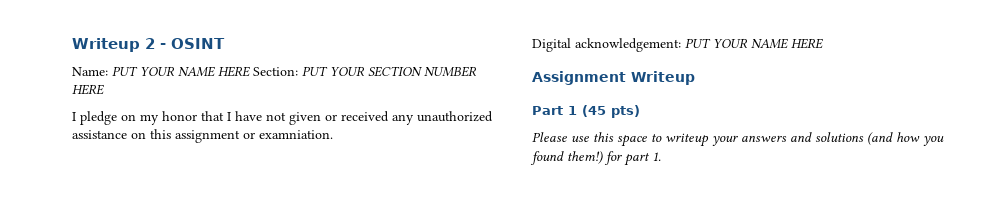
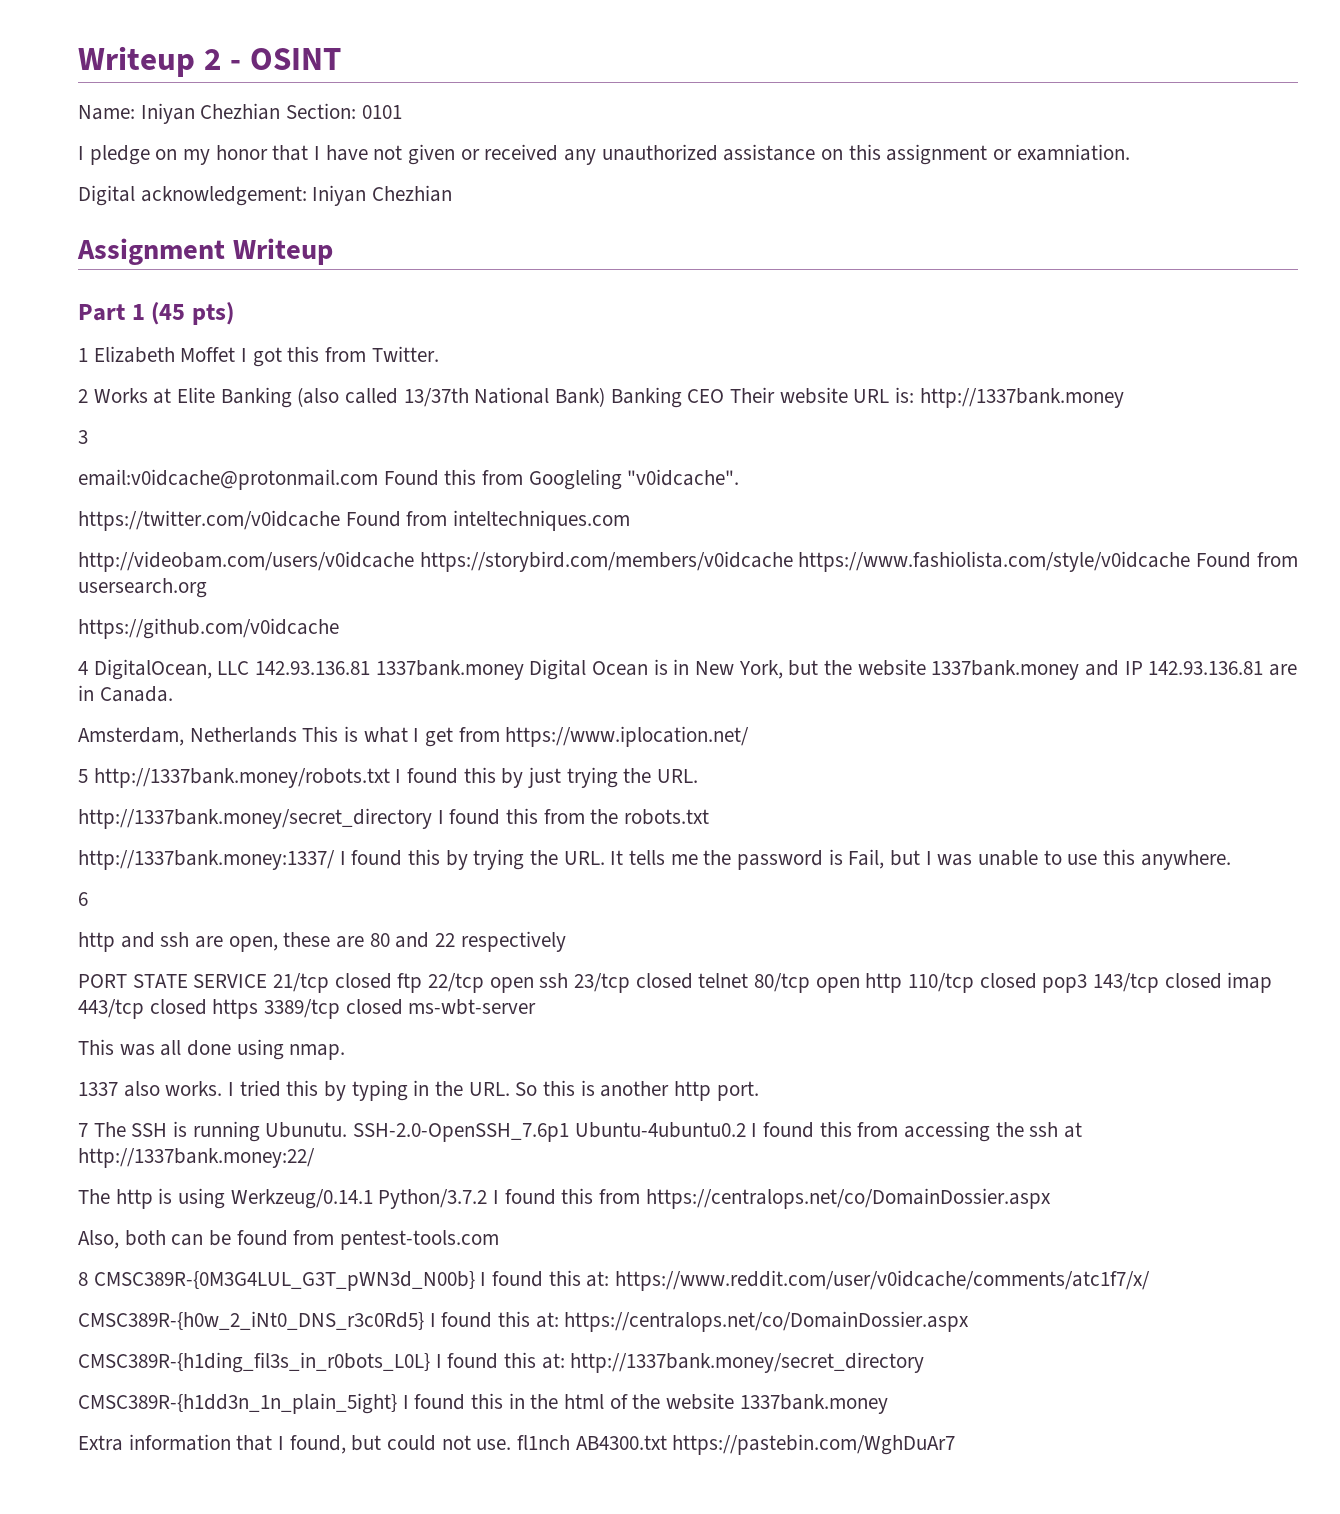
[112,66,477,77] [72,84,104,95] PUT YOUR NAME HERE Section: PUT YOUR SECTION NUMBER HERE -> [140,103,402,124] Iniyan Chezhian Section: 0101
[685,38,823,49] PUT YOUR NAME HERE -> [312,185,453,206] Iniyan Chezhian
[532,132,944,147] [530,151,661,166] Please use this space to writeup your answers and solutions (and how you found them!) for part 1. -> [78,346,439,367] [78,387,1124,408] [78,430,88,444] [78,469,740,490] [78,510,631,531] [78,551,1298,572] [78,578,207,598] [78,618,339,639] [78,659,1298,680] [78,685,173,702] [78,726,750,747] [78,767,699,788] [78,808,710,829] [78,849,1231,870] [78,892,88,906] [78,931,566,952] [78,972,1273,993] [78,999,537,1019] [78,1039,346,1060] [78,1080,759,1101] [78,1121,1083,1142] [78,1148,315,1168] [78,1188,1051,1209] [78,1230,500,1250] [78,1270,1151,1291] [78,1311,970,1332] [78,1352,925,1373] [78,1393,888,1414] [78,1434,956,1455] 1 Elizabeth Moffet I got this from Twitter. // 2 Works at Elite Banking (also called 13/37th National Bank) Banking CEO Their website URL is: http://1337bank.money // 3 // email:v0idcache@protonmail.com Found this from Googleling "v0idcache". // https://twitter.com/v0idcache Found from inteltechniques.com // http://videobam.com/users/v0idcache https://storybird.com/members/v0idcache https://www.fashiolista.com/style/v0idcache Found from usersearch.org // https://github.com/v0idcache // 4 DigitalOcean, LLC 142.93.136.81 1337bank.money Digital Ocean is in New York, but the website 1337bank.money and IP 142.93.136.81 are in Canada. // Amsterdam, Netherlands This is what I get from https://www.iplocation.net/ // 5 http://1337bank.money/robots.txt I found this by just trying the URL. // http://1337bank.money/secret_directory I found this from the robots.txt // http://1337bank.money:1337/ I found this by trying the URL. It tells me the password is Fail, but I was unable to use this anywhere. // 6 // http and ssh are open, these are 80 and 22 respectively // PORT STATE SERVICE 21/tcp closed ftp 22/tcp open ssh 23/tcp closed telnet 80/tcp open http 110/tcp closed pop3 143/tcp closed imap 443/tcp closed https 3389/tcp closed ms-wbt-server // This was all done using nmap. // 1337 also works. I tried this by typing in the URL. So this is another http port. // 7 The SSH is running Ubunutu. SSH-2.0-OpenSSH_7.6p1 Ubuntu-4ubuntu0.2 I found this from accessing the ssh at http://1337bank.money:22/ // The http is using Werkzeug/0.14.1 Python/3.7.2 I found this from https://centralops.net/co/DomainDossier.aspx // Also, both can be found from pentest-tools.com // 8 CMSC389R-{0M3G4LUL_G3T_pWN3d_N00b} I found this at: https://www.reddit.com/user/v0idcache/comments/atc1f7/x/ // CMSC389R-{h0w_2_iNt0_DNS_r3c0Rd5} I found this at: https://centralops.net/co/DomainDossier.aspx // CMSC389R-{h1ding_fil3s_in_r0bots_L0L} I found this at: http://1337bank.money/secret_directory // CMSC389R-{h1dd3n_1n_plain_5ight} I found this in the html of the website 1337bank.money // Extra information that I found, but could not use. fl1nch AB4300.txt https://pastebin.com/WghDuAr7

